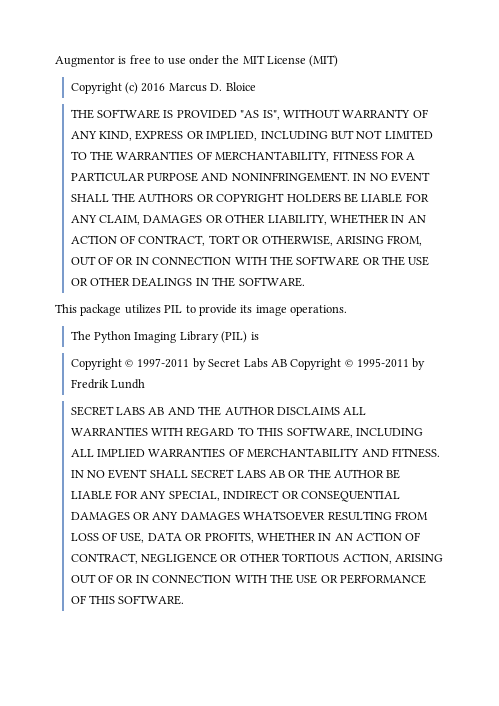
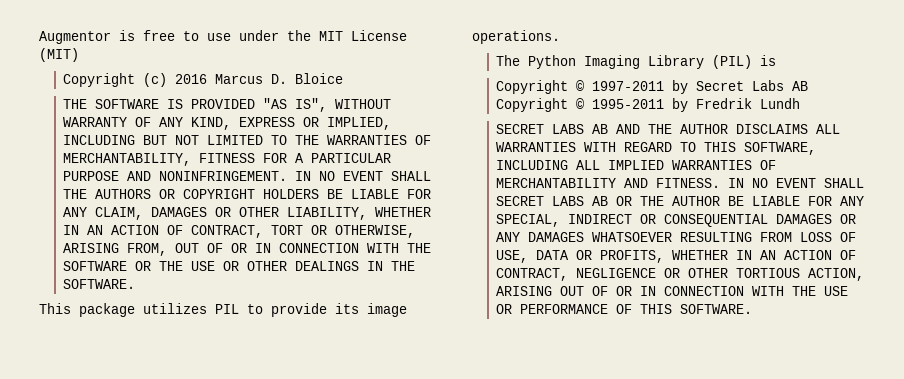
[188,55,219,65] onder -> [239,30,279,41] under

